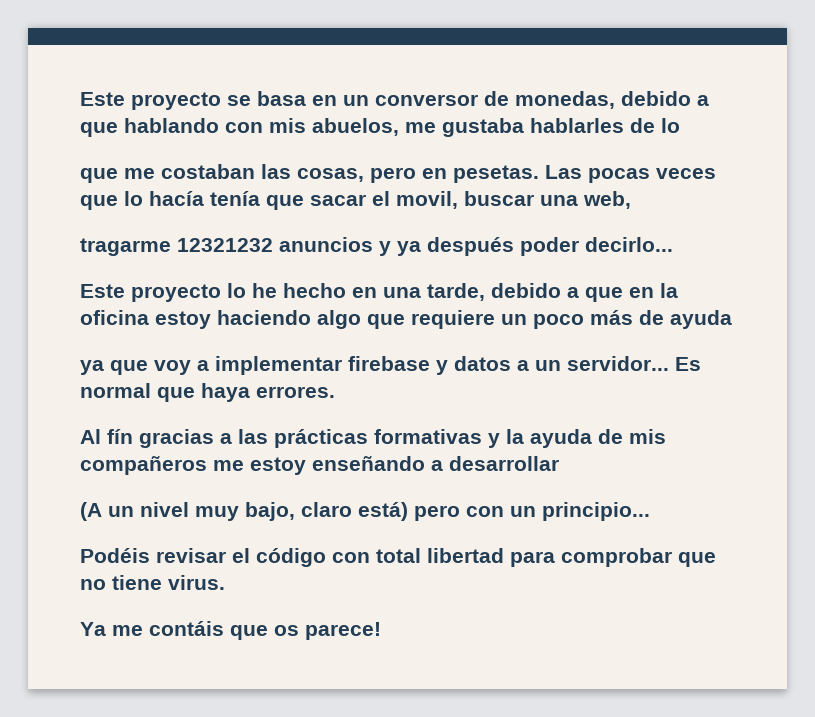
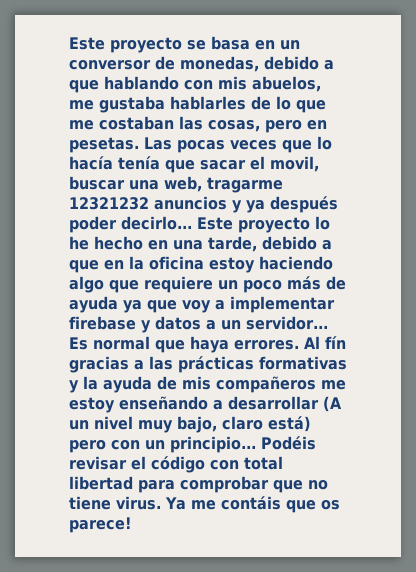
(680, 125) // -> (291, 103) none
(631, 200) // -> (202, 184) none
(673, 244) // -> (192, 223) none
(732, 319) // -> (118, 304) none
(335, 392) // -> (299, 345) none
(559, 463) // -> (319, 403) none
(650, 511) // -> (256, 444) none
(225, 582) // -> (161, 503) none

